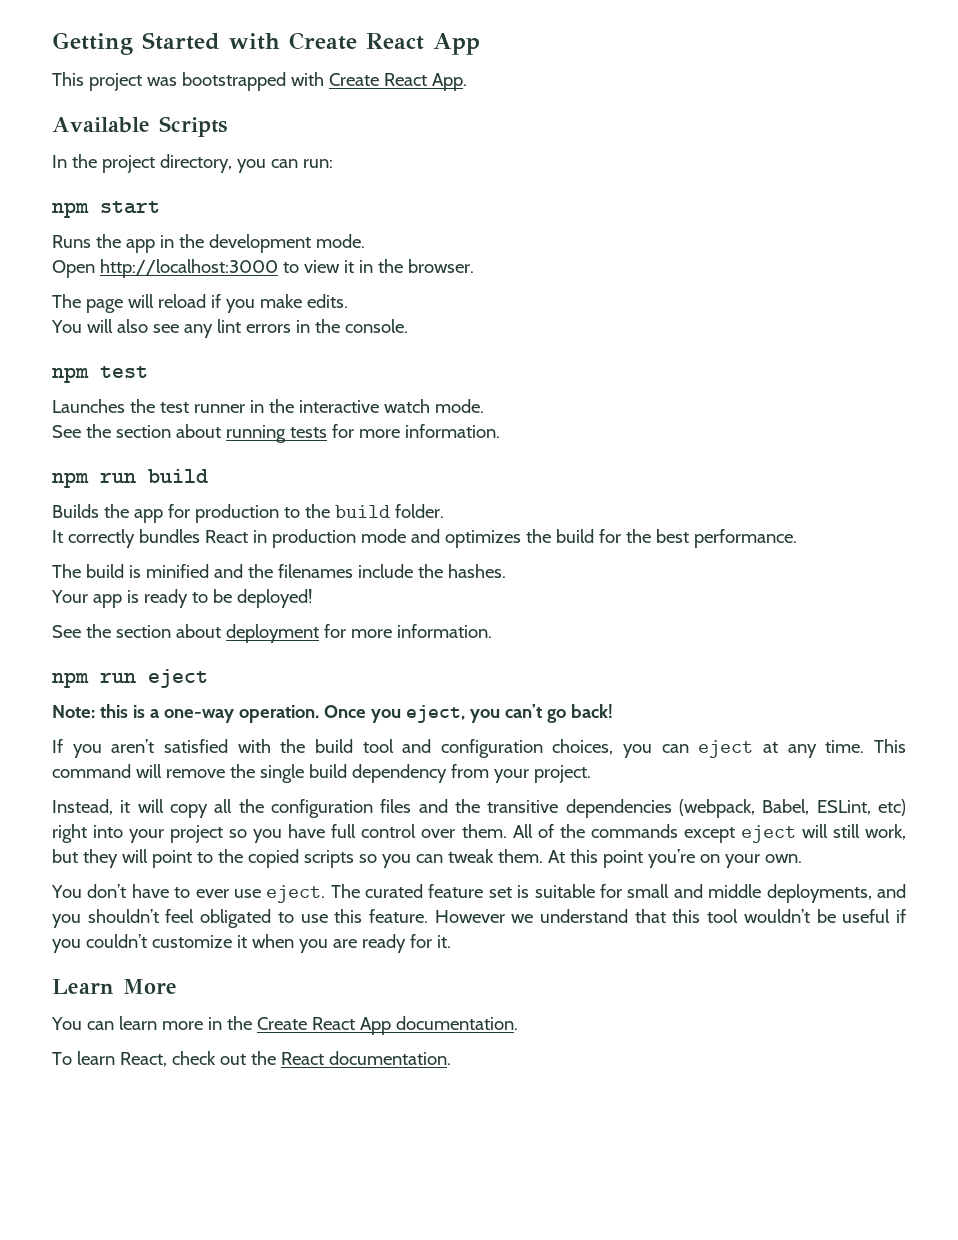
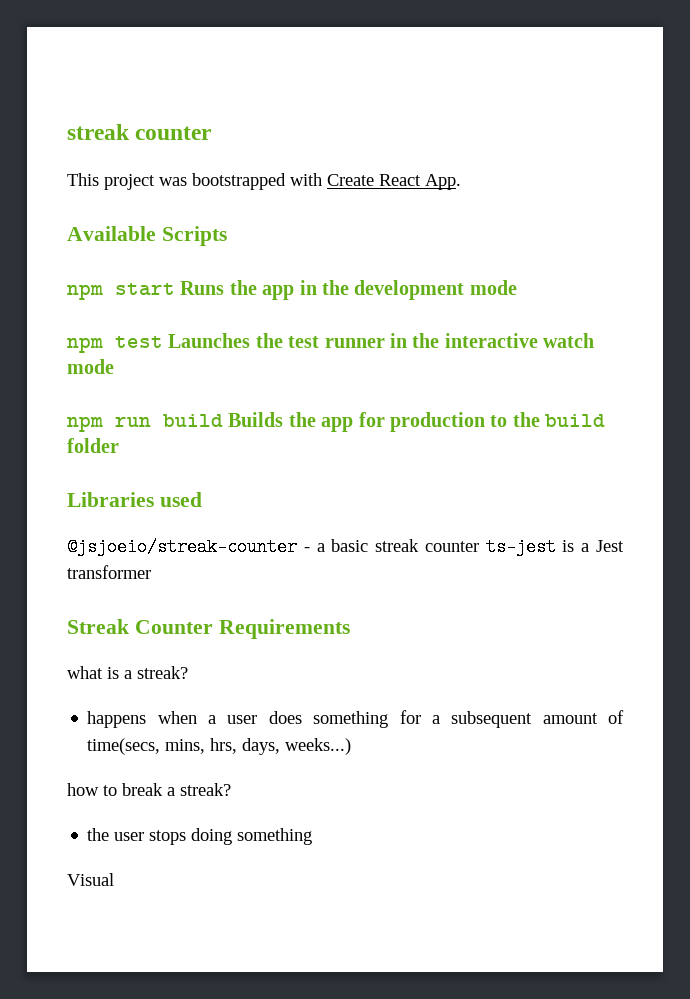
[52,32,480,55] Getting Started with Create React App -> [67,124,212,140] streak counter
[52,154,333,173] // In the project directory, you can run: -> (227, 236) none
(160, 207) // -> (175, 289) none
[315,234,365,248] [52,259,474,278] [52,294,348,313] [51,319,408,338] mode. // Open http://localhost:3000 to view it in the browser. // The page will reload if you make edits. // You will also see any lint errors in the console. -> [469,280,517,295] mode
(148, 372) // -> (163, 342) none
[434,399,484,413] [52,424,500,443] mode. // See the section about running tests for more information. -> [67,359,114,374] mode
(208, 476) // -> (223, 420) none
[394,504,444,518] [52,529,797,548] [52,564,506,578] [51,589,312,608] [52,624,492,643] [52,669,208,688] [52,704,613,723] [52,739,906,758] [52,764,591,783] [52,799,907,818] [52,824,907,843] [52,849,802,868] [51,884,906,903] [52,909,906,928] [52,934,451,953] [52,979,177,994] [51,1016,518,1035] [52,1051,451,1067] folder. // It correctly bundles React in production mode and optimizes the build for the best performance. // The build is minified and the filenames include the hashes. // Your app is ready to be deployed! // See the section about deployment for more information. // npm run eject // Note: this is a one-way operation. Once you eject, you can’t go back! // If you aren’t satisfied with the build tool and configuration choices, you can eject at any time. This command will remove the single build dependency from your project. // Instead, it will copy all the configuration files and the transitive dependencies (webpack, Babel, ESLint, etc) right into your project so you have full control over them. All of the commands except eject will still work, but they will point to the copied scripts so you can tweak them. At this point you’re on your own. // You don’t have to ever use eject. The curated feature set is suitable for small and middle deployments, and you shouldn’t feel obligated to use this feature. However we understand that this tool wouldn’t be useful if you couldn’t customize it when you are ready for it. // Learn More // You can learn more in the Create React App documentation. // To learn React, check out the React documentation. -> [67,438,119,453] [67,492,202,507] [67,538,624,556] [67,565,151,579] [67,619,350,639] [67,666,188,679] [87,710,624,728] [87,738,352,755] [67,783,231,796] [87,828,313,845] [67,873,114,886] folder // Libraries used // @jsjoeio/streak-counter - a basic streak counter ts-jest is a Jest transformer // Streak Counter Requirements // what is a streak? // happens when a user does something for a subsequent amount of time(secs, mins, hrs, days, weeks...) // how to break a streak? // the user stops doing something // Visual

